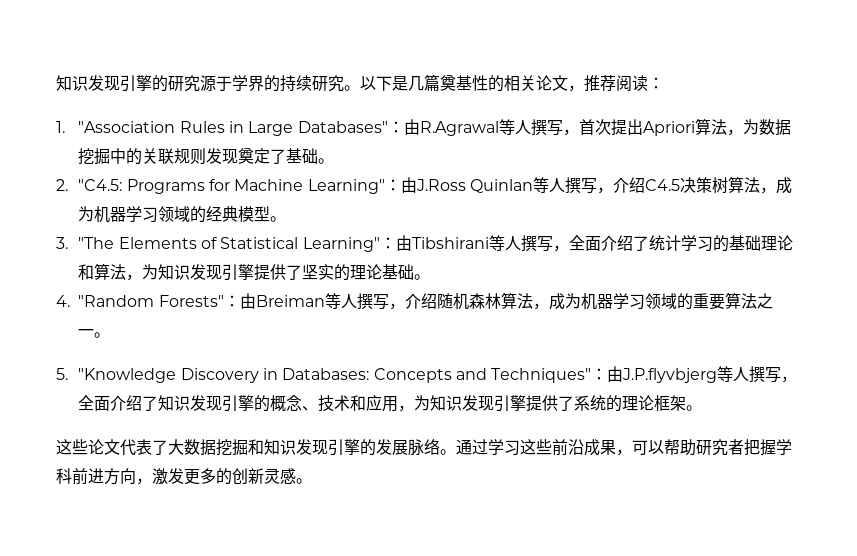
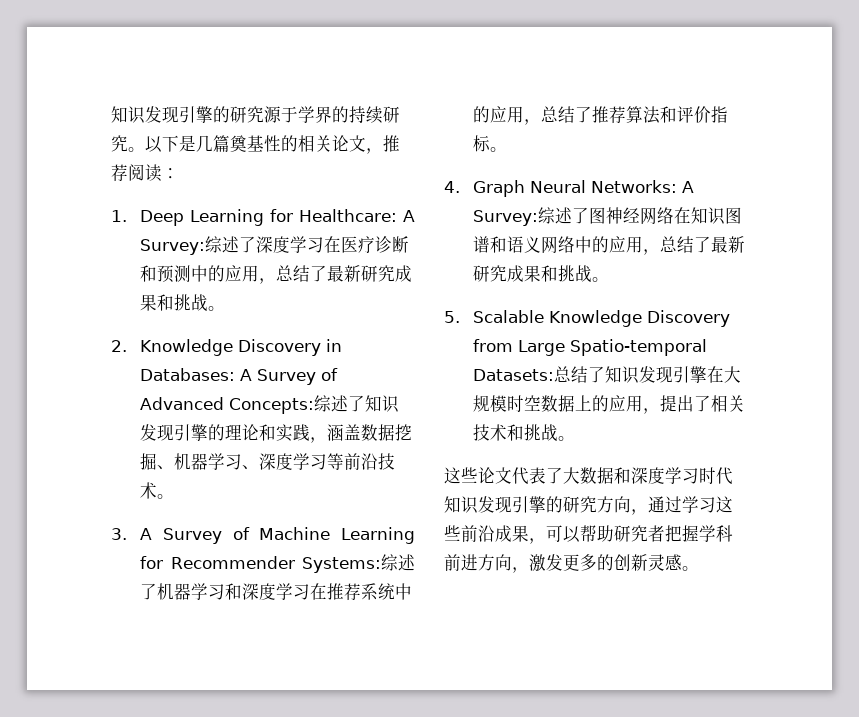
[78,118,791,136] [78,148,335,165] [56,176,793,194] [78,206,287,223] [56,235,793,252] [78,263,431,281] [56,292,773,310] [78,329,111,338] [56,366,798,383] [78,394,687,412] "Association Rules in Large Databases"：由R.Agrawal等人撰写，首次提出Apriori算法，为数据挖掘中的关联规则发现奠定了基础。 // 2. "C4.5: Programs for Machine Learning"：由J.Ross Quinlan等人撰写，介绍C4.5决策树算法，成为机器学习领域的经典模型。 // 3. "The Elements of Statistical Learning"：由Tibshirani等人撰写，全面介绍了统计学习的基础理论和算法，为知识发现引擎提供了坚实的理论基础。 // 4. "Random Forests"：由Breiman等人撰写，介绍随机森林算法，成为机器学习领域的重要算法之一。 // 5. "Knowledge Discovery in Databases: Concepts and Techniques"：由J.P.flyvbjerg等人撰写，全面介绍了知识发现引擎的概念、技术和应用，为知识发现引擎提供了系统的理论框架 -> [140,209,415,226] [140,236,410,255] [140,265,413,284] [140,294,226,312] [111,339,343,356] [140,368,339,385] [140,395,400,414] [140,424,413,443] [140,453,396,470] [140,482,175,499] [111,527,415,544] [140,554,415,573] [140,583,413,601] [473,106,729,125] [473,135,508,152] [444,180,695,197] [473,207,743,226] [473,236,746,255] [473,265,610,283] [444,310,731,327] [473,339,708,356] [473,366,742,384] [473,395,746,414] [473,424,559,442] Deep Learning for Healthcare: A Survey:综述了深度学习在医疗诊断和预测中的应用，总结了最新研究成果和挑战。 // 2. Knowledge Discovery in Databases: A Survey of Advanced Concepts:综述了知识发现引擎的理论和实践，涵盖数据挖掘、机器学习、深度学习等前沿技术。 // 3. A Survey of Machine Learning for Recommender Systems:综述了机器学习和深度学习在推荐系统中的应用，总结了推荐算法和评价指标。 // 4. Graph Neural Networks: A Survey:综述了图神经网络在知识图谱和语义网络中的应用，总结了最新研究成果和挑战。 // 5. Scalable Knowledge Discovery from Large Spatio-temporal Datasets:总结了知识发现引擎在大规模时空数据上的应用，提出了相关技术和挑战
[216,438,456,456] 挖掘和知识发现引擎的发展脉络。 -> [614,467,733,485] [444,496,648,515] 和深度学习时代知识发现引擎的研究方向，

